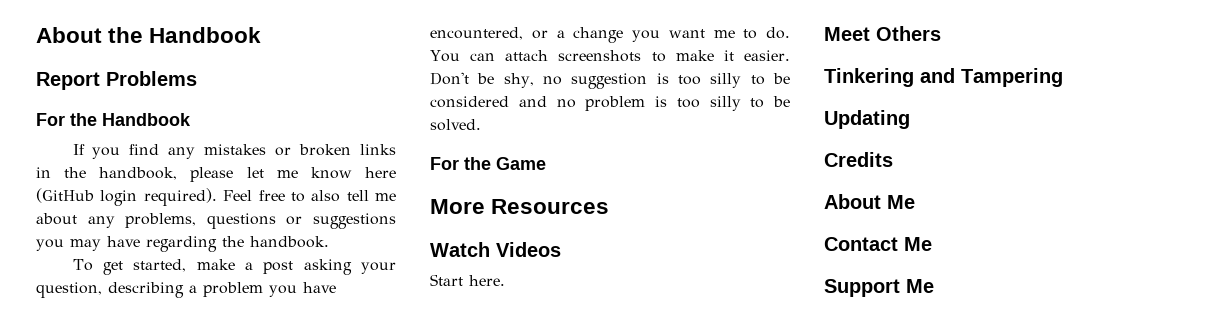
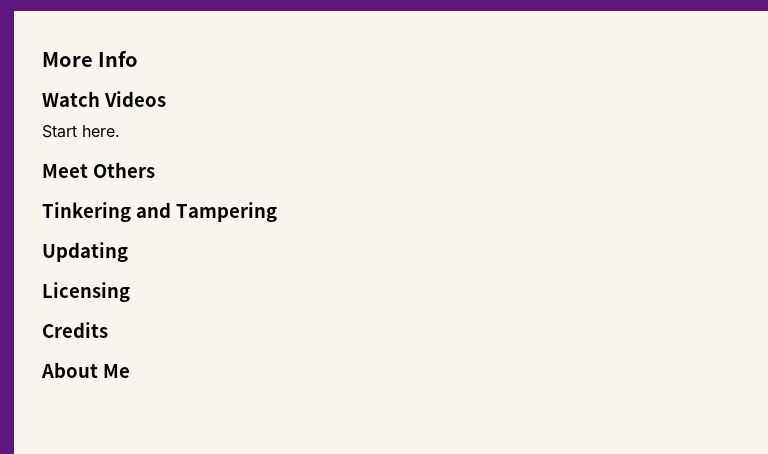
[36,27,262,43] [36,71,197,90] [36,113,191,126] [72,144,396,159] [36,167,396,182] [36,188,396,206] [36,213,396,229] [36,236,329,252] [72,259,396,275] [36,282,336,298] [430,27,790,43] [430,50,791,62] [430,72,790,89] [430,96,790,111] [430,119,481,131] [430,157,546,170] [430,199,610,214] About the Handbook // Report Problems // For the Handbook // If you find any mistakes or broken links in the handbook, please let me know here (GitHub login required). Feel free to also tell me about any problems, questions or suggestions you may have regarding the handbook. // To get started, make a post asking your question, describing a problem you have encountered, or a change you want me to do. You can attach screenshots to make it easier. Don't be shy, no suggestion is too silly to be considered and no problem is too silly to be solved. // For the Game // More Resources -> [42,51,139,67] More Info
(910, 119) none -> [42,282,130,302] // Licensing
[824,237,932,251] [824,279,934,297] // Contact Me // Support Me -> (130, 371) none

